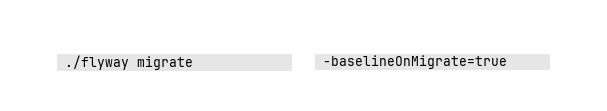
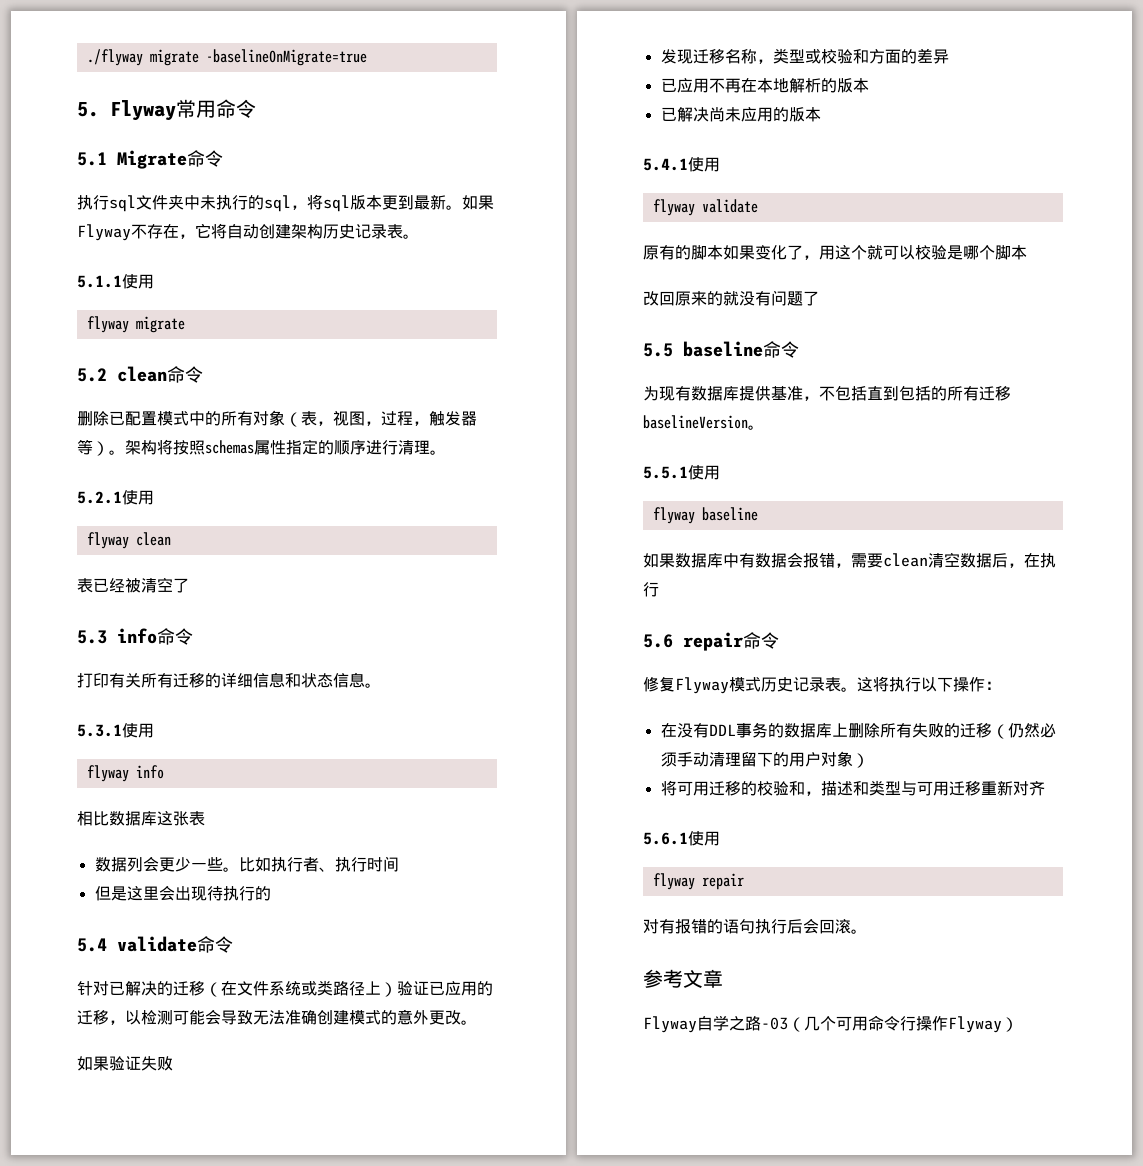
(507, 62) none -> [77,99,256,121] [77,150,223,169] [77,194,494,212] [77,223,419,241] [77,274,154,289] [86,316,185,333] [77,366,203,383] [77,410,477,427] [77,439,446,456] [77,490,154,505] [86,532,171,549] [77,577,189,593] [77,628,193,645] [77,672,381,688] [77,723,154,738] [86,765,164,782] [77,811,205,826] [94,856,399,872] [94,885,271,901] [77,936,233,953] [77,980,493,997] [77,1009,477,1025] [77,1056,173,1071] [660,48,949,64] [660,78,869,93] [660,107,821,122] [643,157,720,172] [652,199,758,216] [643,245,1027,260] [643,290,819,306] [643,341,799,358] [643,385,1011,401] [643,415,764,430] [643,465,720,480] [652,507,758,524] [643,552,1056,568] [643,582,659,597] [643,632,779,651] [643,676,1001,694] [660,722,1056,739] [660,751,869,768] [660,780,1045,796] [643,831,720,846] [652,873,744,890] [643,918,867,934] [643,969,723,988] [643,1015,1018,1033] // 5. Flyway常用命令 // 5.1 Migrate命令 // 执行sql文件夹中未执行的sql，将sql版本更到最新。如果Flyway不存在，它将自动创建架构历史记录表。 // 5.1.1使用 // flyway migrate // 5.2 clean命令 // 删除已配置模式中的所有对象（表，视图，过程，触发器等）。架构将按照schemas属性指定的顺序进行清理。 // 5.2.1使用 // flyway clean // 表已经被清空了 // 5.3 info命令 // 打印有关所有迁移的详细信息和状态信息。 // 5.3.1使用 // flyway info // 相比数据库这张表 // 数据列会更少一些。比如执行者、执行时间 // 但是这里会出现待执行的 // 5.4 validate命令 // 针对已解决的迁移（在文件系统或类路径上）验证已应用的迁移，以检测可能会导致无法准确创建模式的意外更改。 // 如果验证失败 // 发现迁移名称，类型或校验和方面的差异 // 已应用不再在本地解析的版本 // 已解决尚未应用的版本 // 5.4.1使用 // flyway validate // 原有的脚本如果变化了，用这个就可以校验是哪个脚本 // 改回原来的就没有问题了 // 5.5 baseline命令 // 为现有数据库提供基准，不包括直到包括的所有迁移baselineVersion。 // 5.5.1使用 // flyway baseline // 如果数据库中有数据会报错，需要clean清空数据后，在执行 // 5.6 repair命令 // 修复Flyway模式历史记录表。这将执行以下操作： // 在没有DDL事务的数据库上删除所有失败的迁移（仍然必须手动清理留下的用户对象） // 将可用迁移的校验和，描述和类型与可用迁移重新对齐 // 5.6.1使用 // flyway repair // 对有报错的语句执行后会回滚。 // 参考文章 // Flyway自学之路-03（几个可用命令行操作Flyway）

